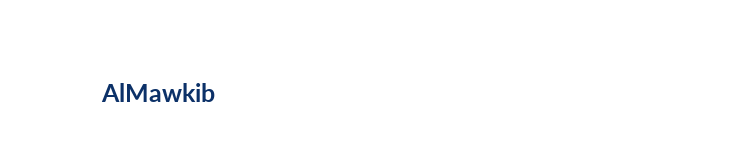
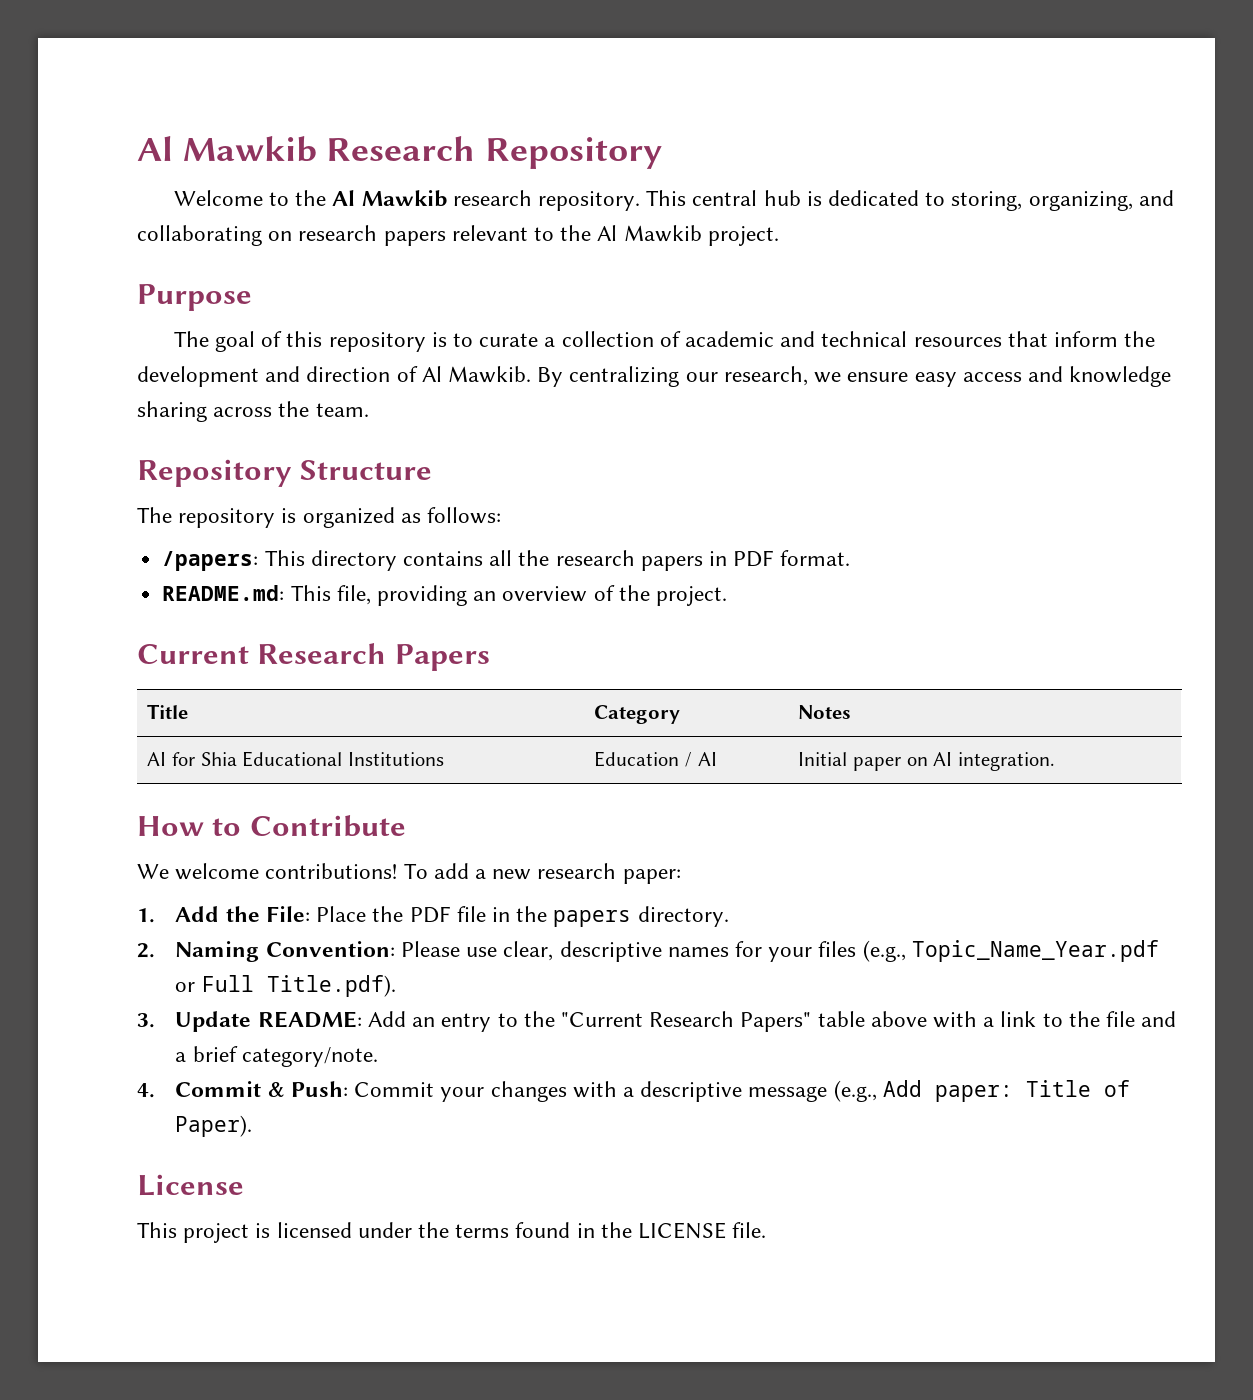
[101,83,215,102] AlMawkib -> [137,136,663,169] [173,190,1174,211] [137,225,779,246] [137,284,252,311] [173,331,1156,352] [137,366,1172,387] [137,401,369,422] [137,459,433,487] [137,507,502,528] [162,550,851,571] [162,585,727,606] [137,643,490,671] [147,704,189,719] [594,705,681,724] [798,705,852,719] [147,751,444,767] [594,751,717,767] [798,752,1055,771] [137,815,406,837] [137,863,681,884] [137,906,729,927] [137,940,1159,962] [175,975,396,997] [137,1011,1177,1032] [175,1046,378,1067] [137,1080,1130,1102] [175,1115,253,1137] [137,1174,244,1196] [137,1222,767,1243] Al Mawkib Research Repository // Welcome to the Al Mawkib research repository. This central hub is dedicated to storing, organizing, and collaborating on research papers relevant to the Al Mawkib project. // Purpose // The goal of this repository is to curate a collection of academic and technical resources that inform the development and direction of Al Mawkib. By centralizing our research, we ensure easy access and knowledge sharing across the team. // Repository Structure // The repository is organized as follows: // /papers: This directory contains all the research papers in PDF format. // README.md: This file, providing an overview of the project. // Current Research Papers // Title | Category | Notes // AI for Shia Educational Institutions | Education / AI | Initial paper on AI integration. // How to Contribute // We welcome contributions! To add a new research paper: // 1. Add the File: Place the PDF file in the papers directory. // 2. Naming Convention: Please use clear, descriptive names for your files (e.g., Topic_Name_Year.pdf or Full Title.pdf). // 3. Update README: Add an entry to the "Current Research Papers" table above with a link to the file and a brief category/note. // 4. Commit & Push: Commit your changes with a descriptive message (e.g., Add paper: Title of Paper). // License // This project is licensed under the terms found in the LICENSE file.

